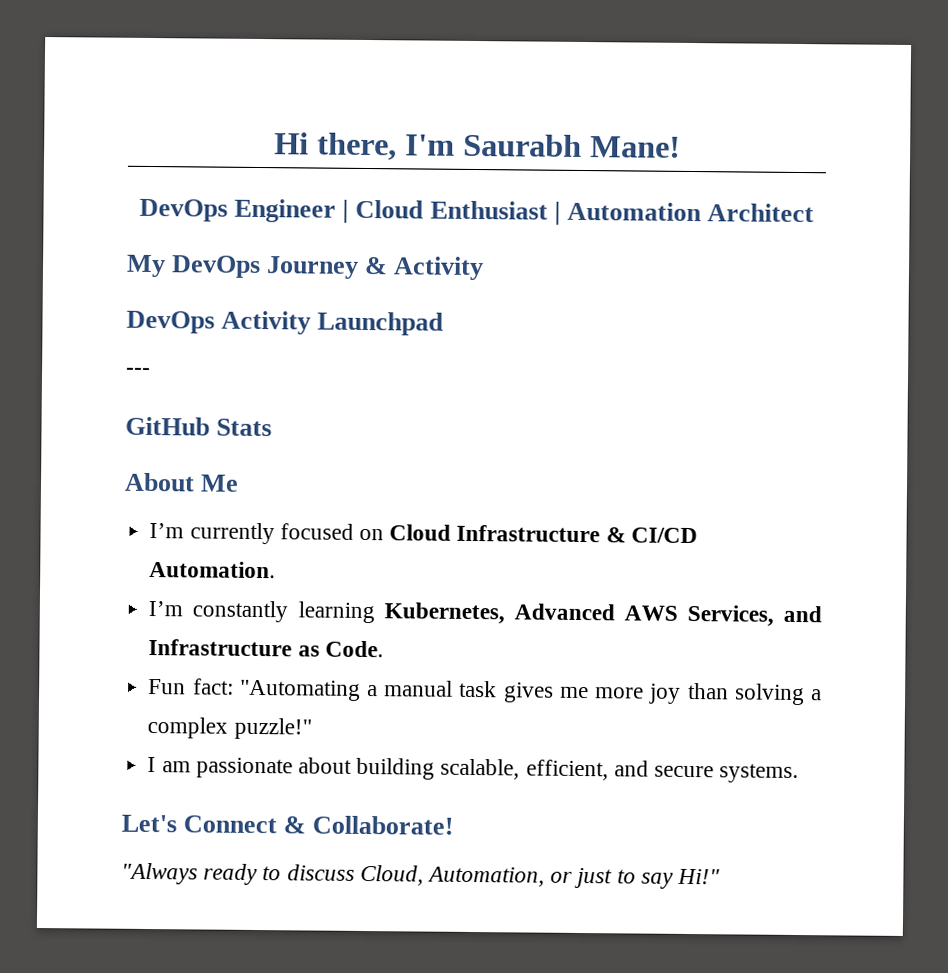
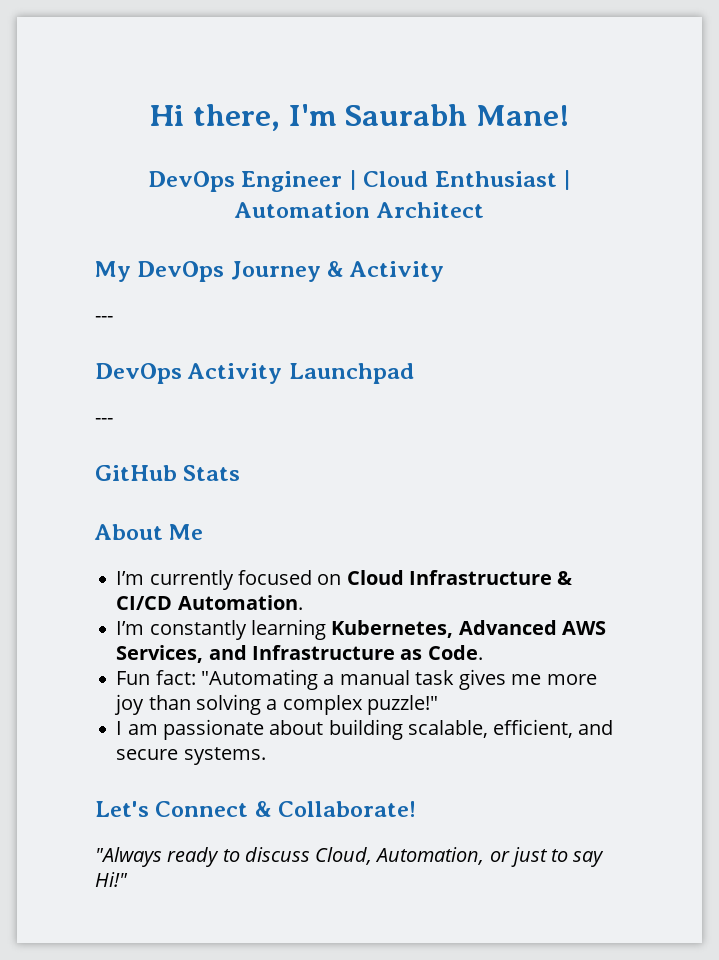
(485, 268) none -> [95,316,113,322] // ---

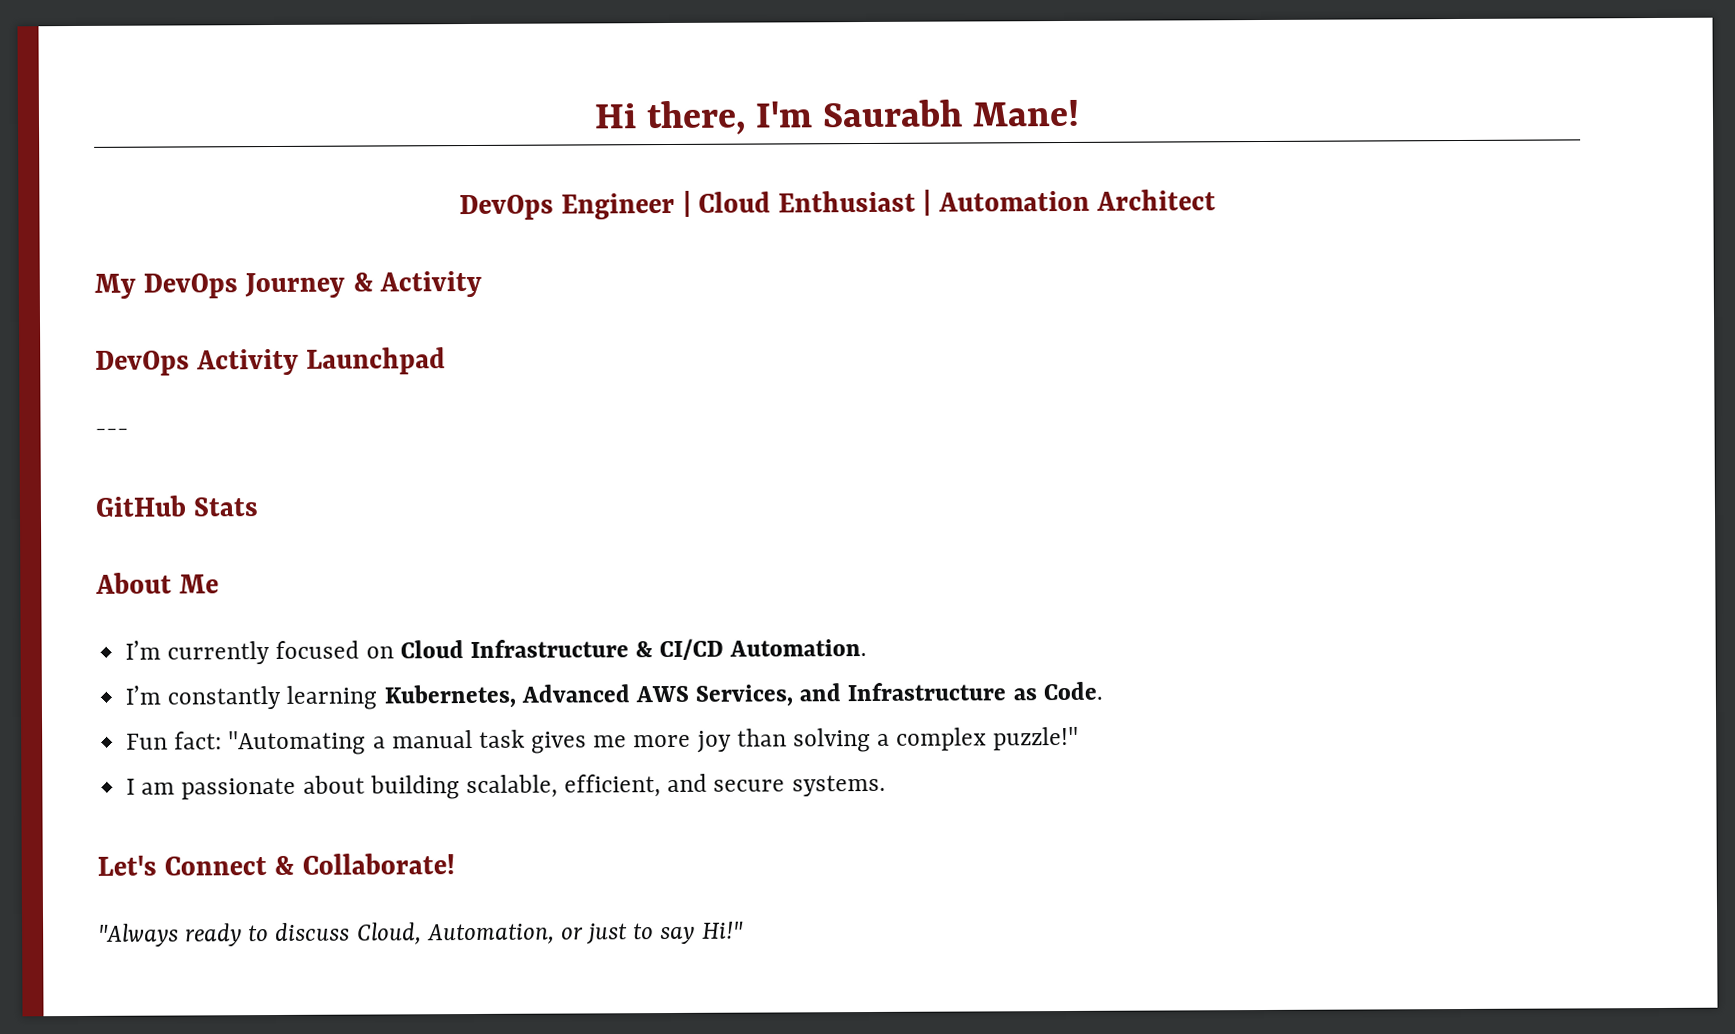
[95,316,113,322] // --- -> (482, 284) none

